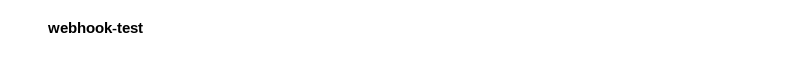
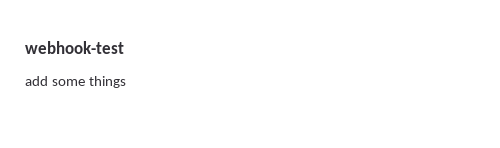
(143, 27) none -> [25,76,126,88] // add some things

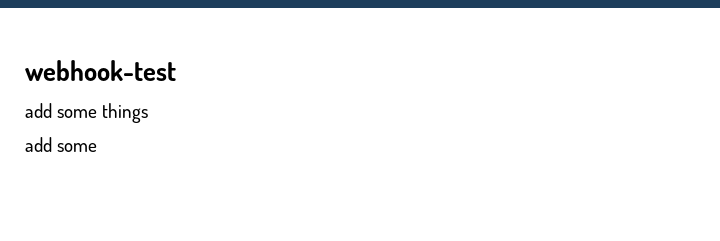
(126, 82) none -> [25,137,98,152] // add some

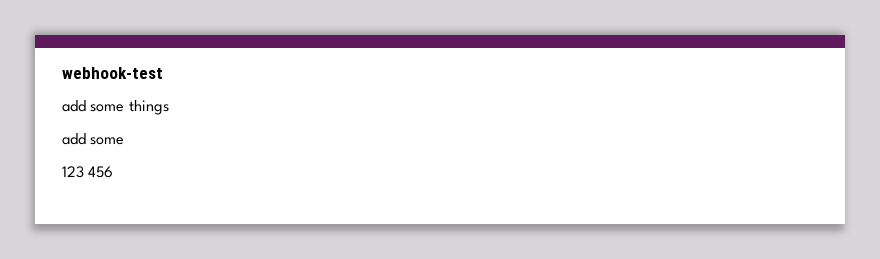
(98, 147) none -> [62,166,114,178] // 123 456

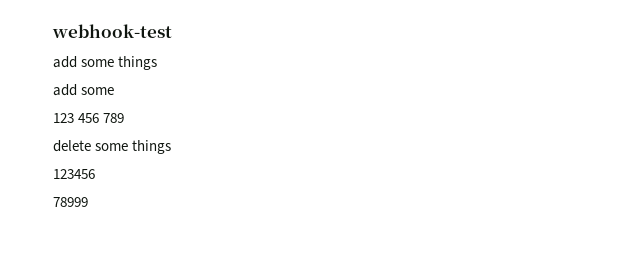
(114, 172) none -> [103,113,125,123] [53,140,172,154] [53,169,95,179] [53,197,88,207] 789 // delete some things // 123456 // 78999

